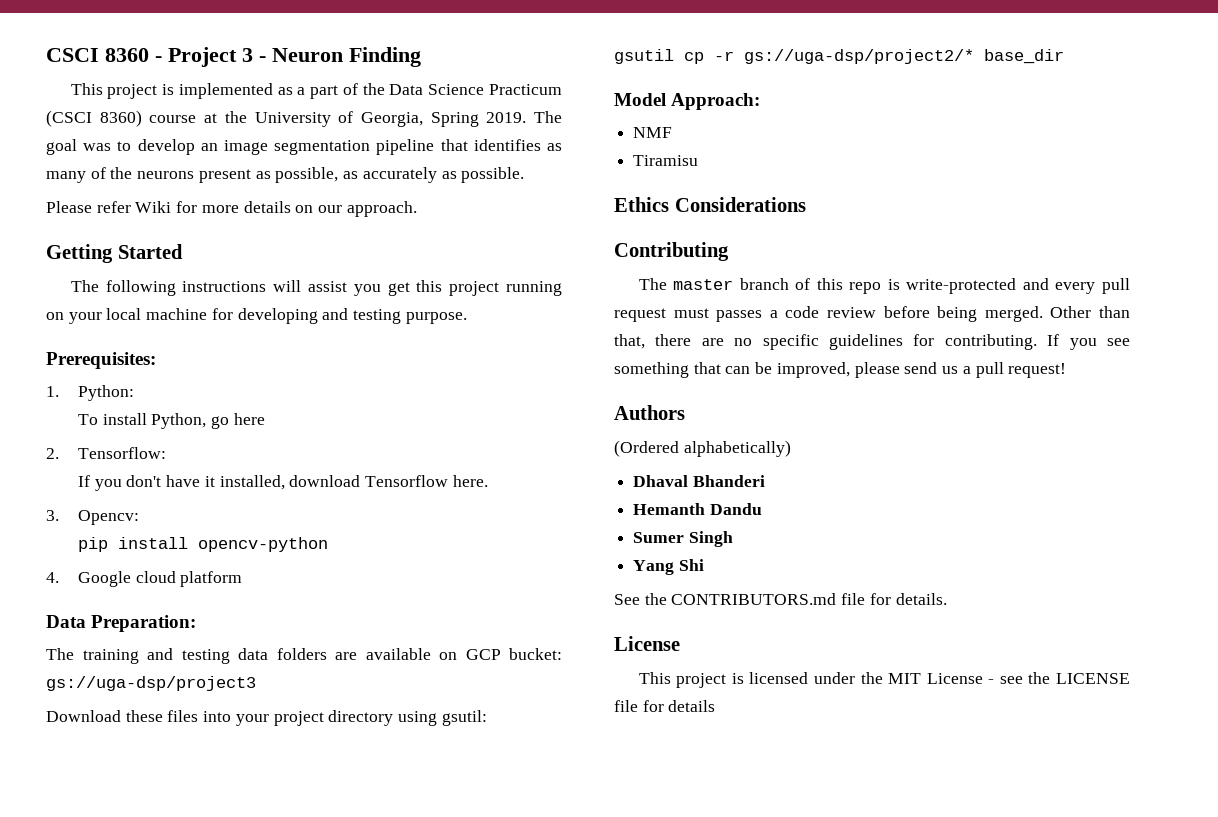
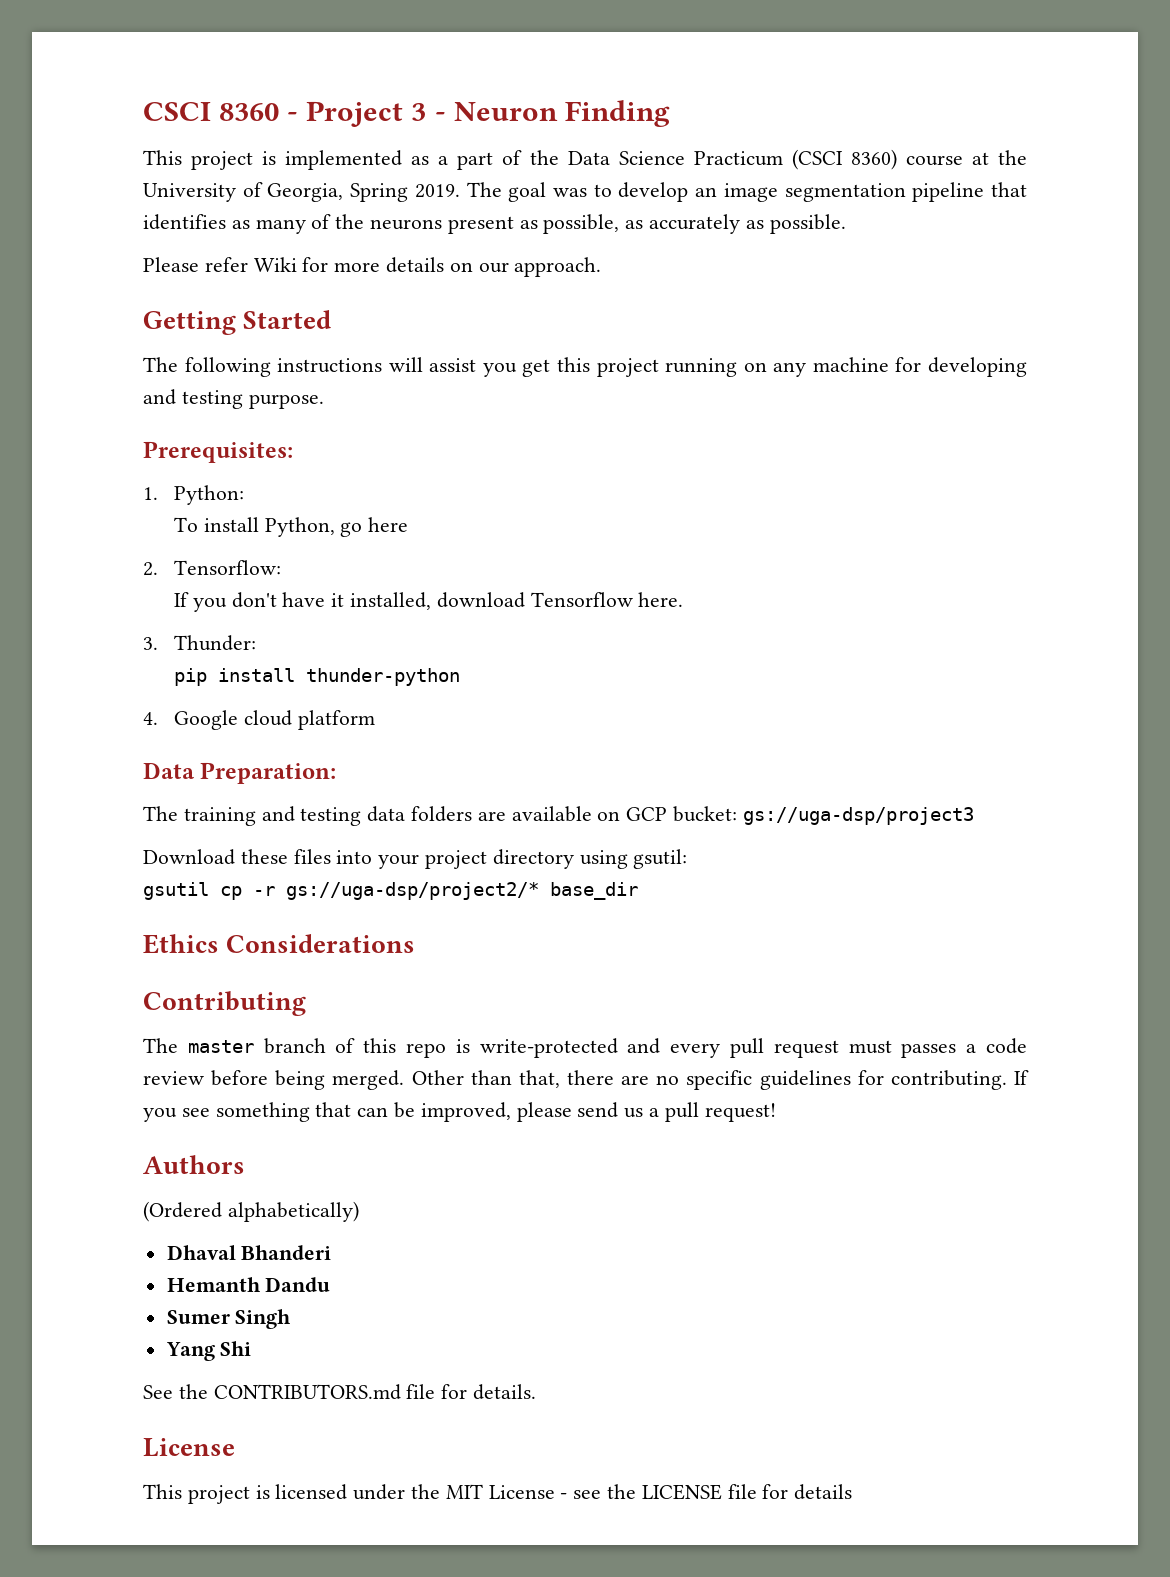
[68,308,142,324] your local -> [773,362,807,377] any
[77,510,139,525] Opencv: -> [173,635,256,651] Thunder:
[197,537,328,552] opencv-python -> [305,668,460,686] thunder-python
[614,93,761,110] [633,127,673,138] [633,155,699,166] // Model Approach: // NMF // Tiramisu -> (638, 891) none

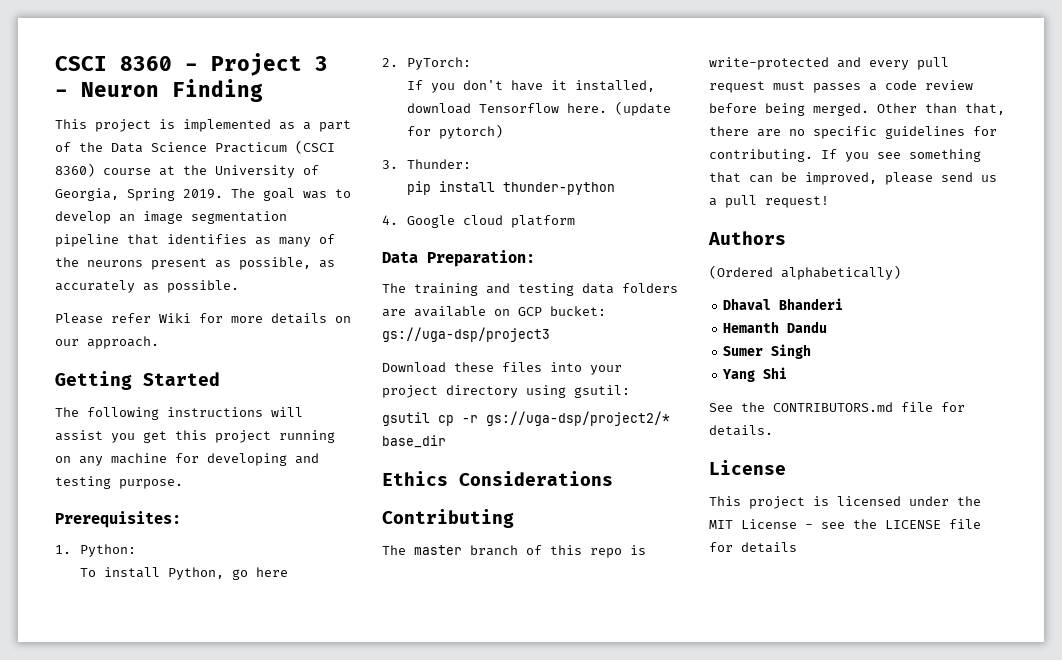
[173,560,281,575] Tensorflow: -> [407,57,472,70] PyTorch:
(684, 599) none -> [615,101,672,116] [407,124,504,139] (update for pytorch)

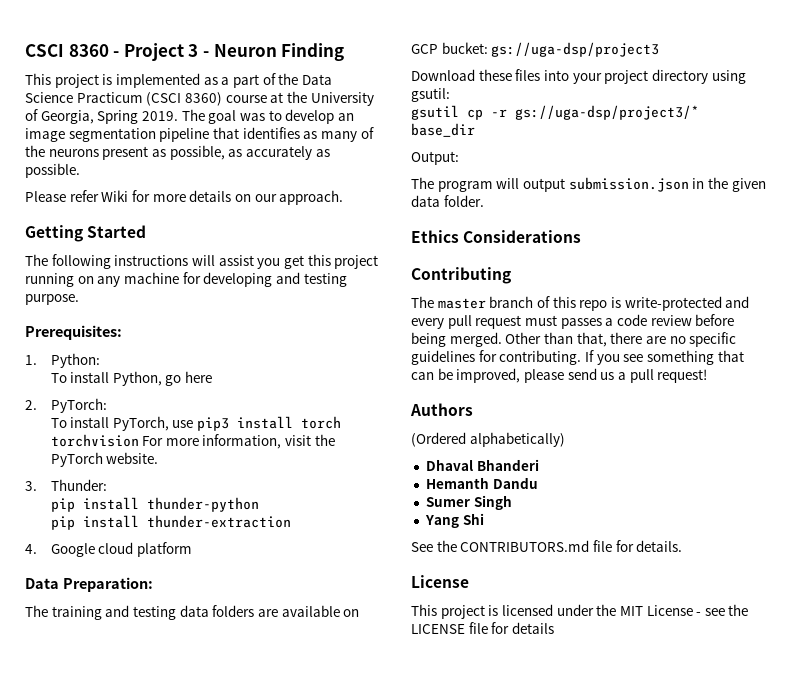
[407,80,656,93] [407,101,672,116] [407,124,504,139] If you don't have it installed, download Tensorflow here. (update for pytorch) -> [50,416,342,431] [50,434,335,449] [50,452,159,467] To install PyTorch, use pip3 install torch torchvision For more information, visit the PyTorch website.
(616, 188) none -> [50,515,291,530] // pip install thunder-extraction
[486,411,670,426] gs://uga-dsp/project2/* -> [515,105,699,120] gs://uga-dsp/project3/*
(446, 441) none -> [411,151,459,165] [411,177,766,192] [411,195,484,207] // Output: // The program will output submission.json in the given data folder.

